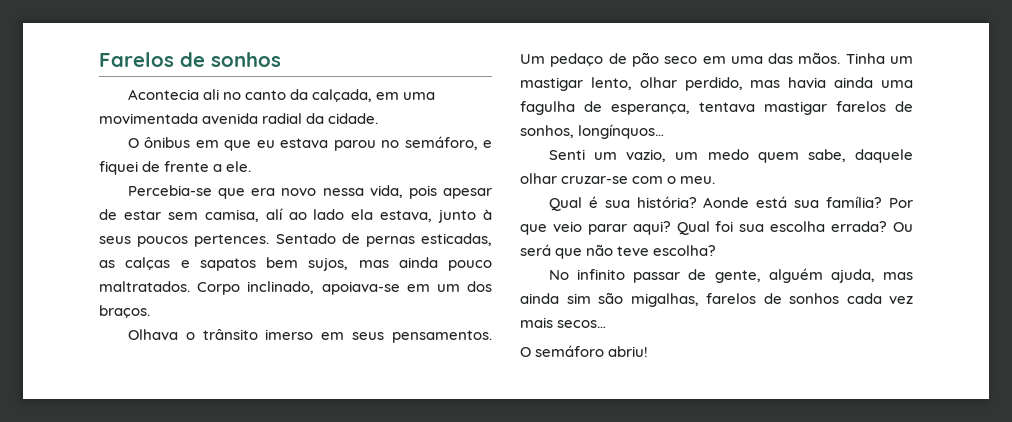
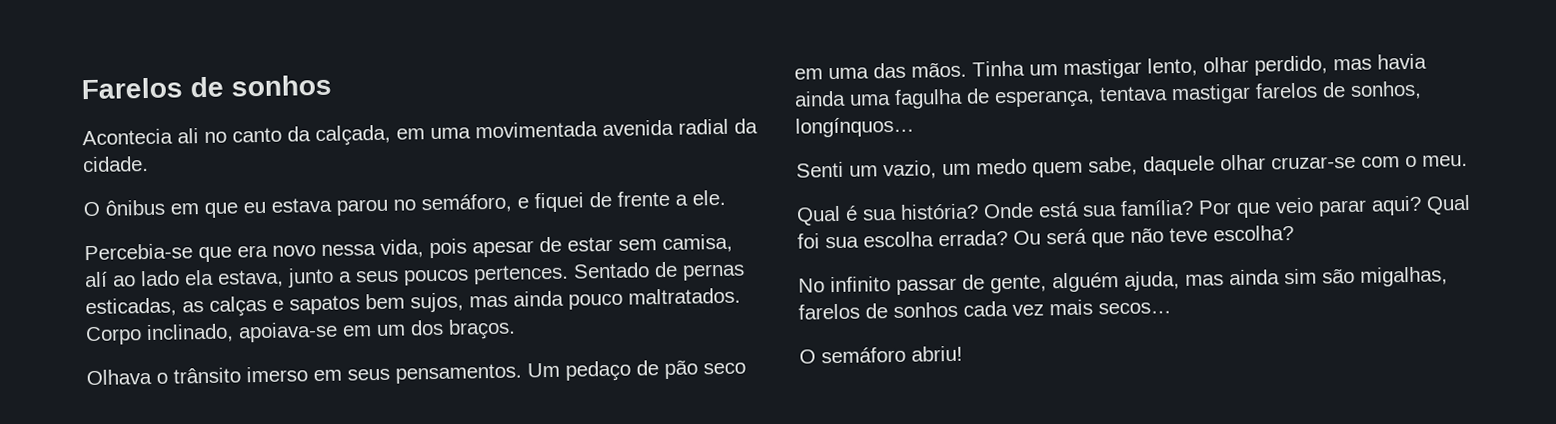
[482,209,492,220] à -> [338,271,352,283] a
[703,197,750,208] Aonde -> [983,202,1034,219] Onde

